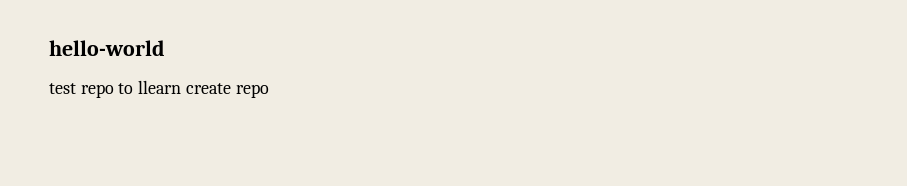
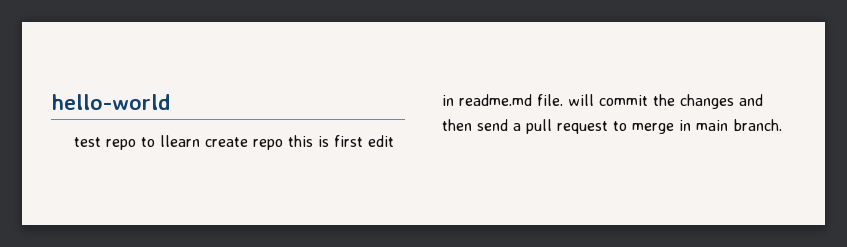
(269, 91) none -> [288,135,395,147] [442,94,763,109] [442,119,782,134] this is first edit in readme.md file. will commit the changes and then send a pull request to merge in main branch.

